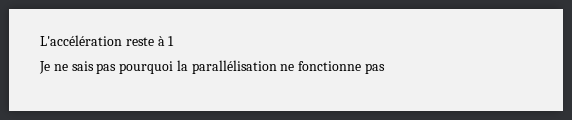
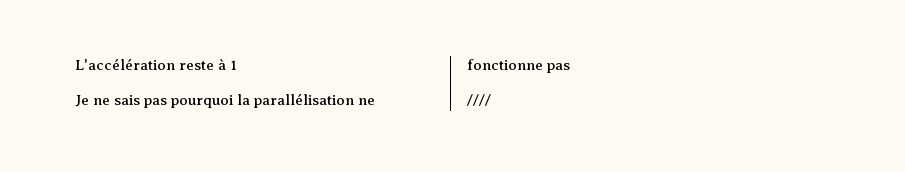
(386, 68) none -> [467,94,491,106] // ////

